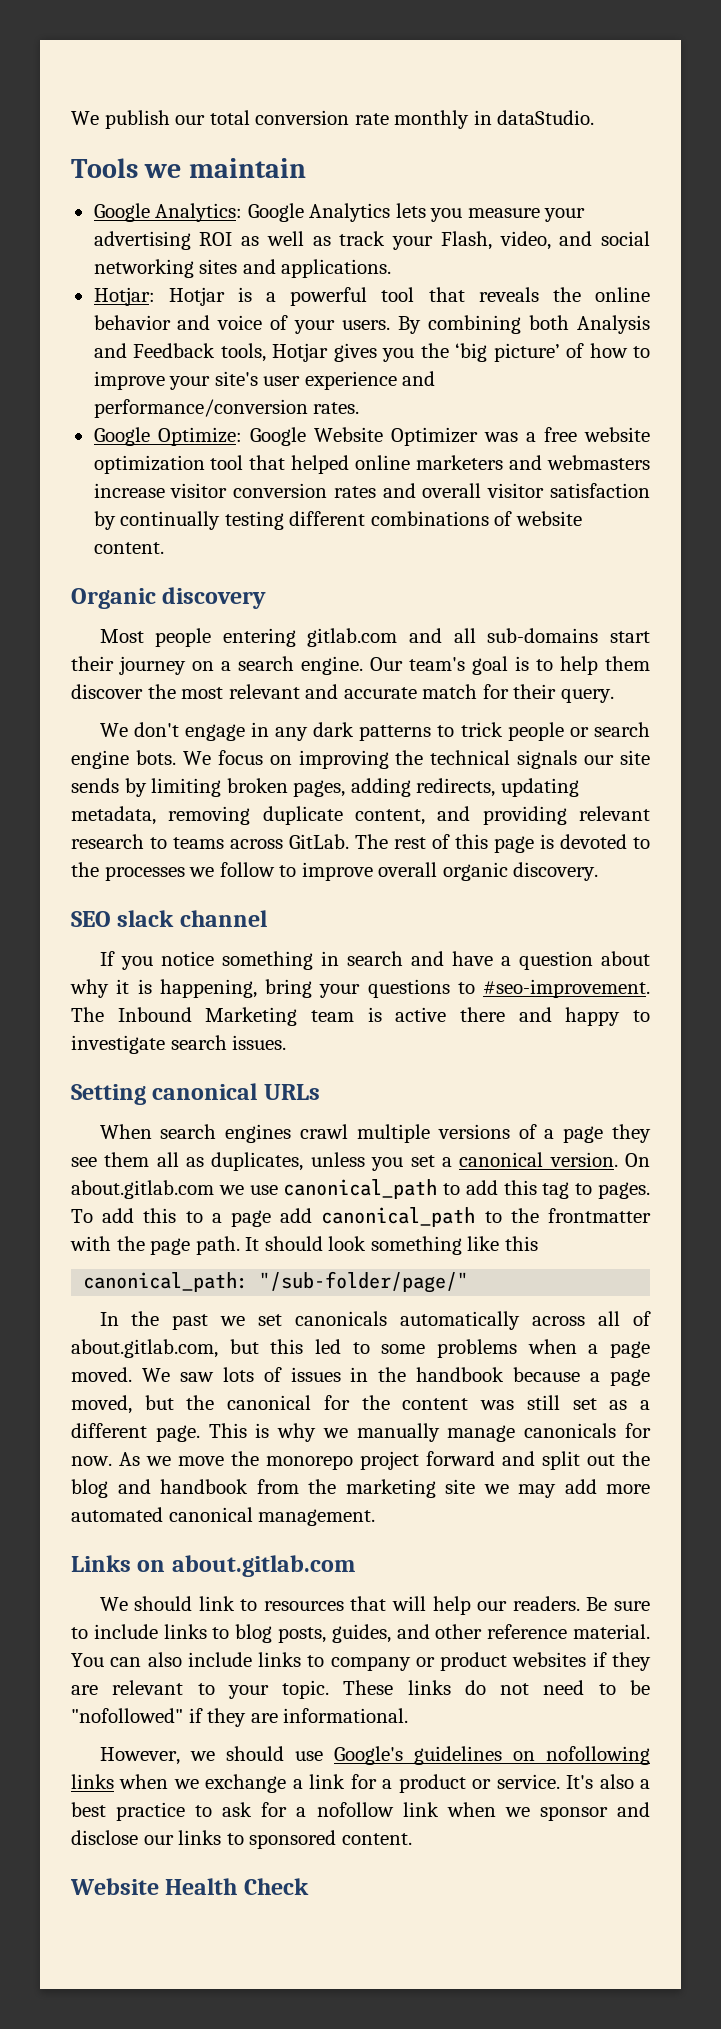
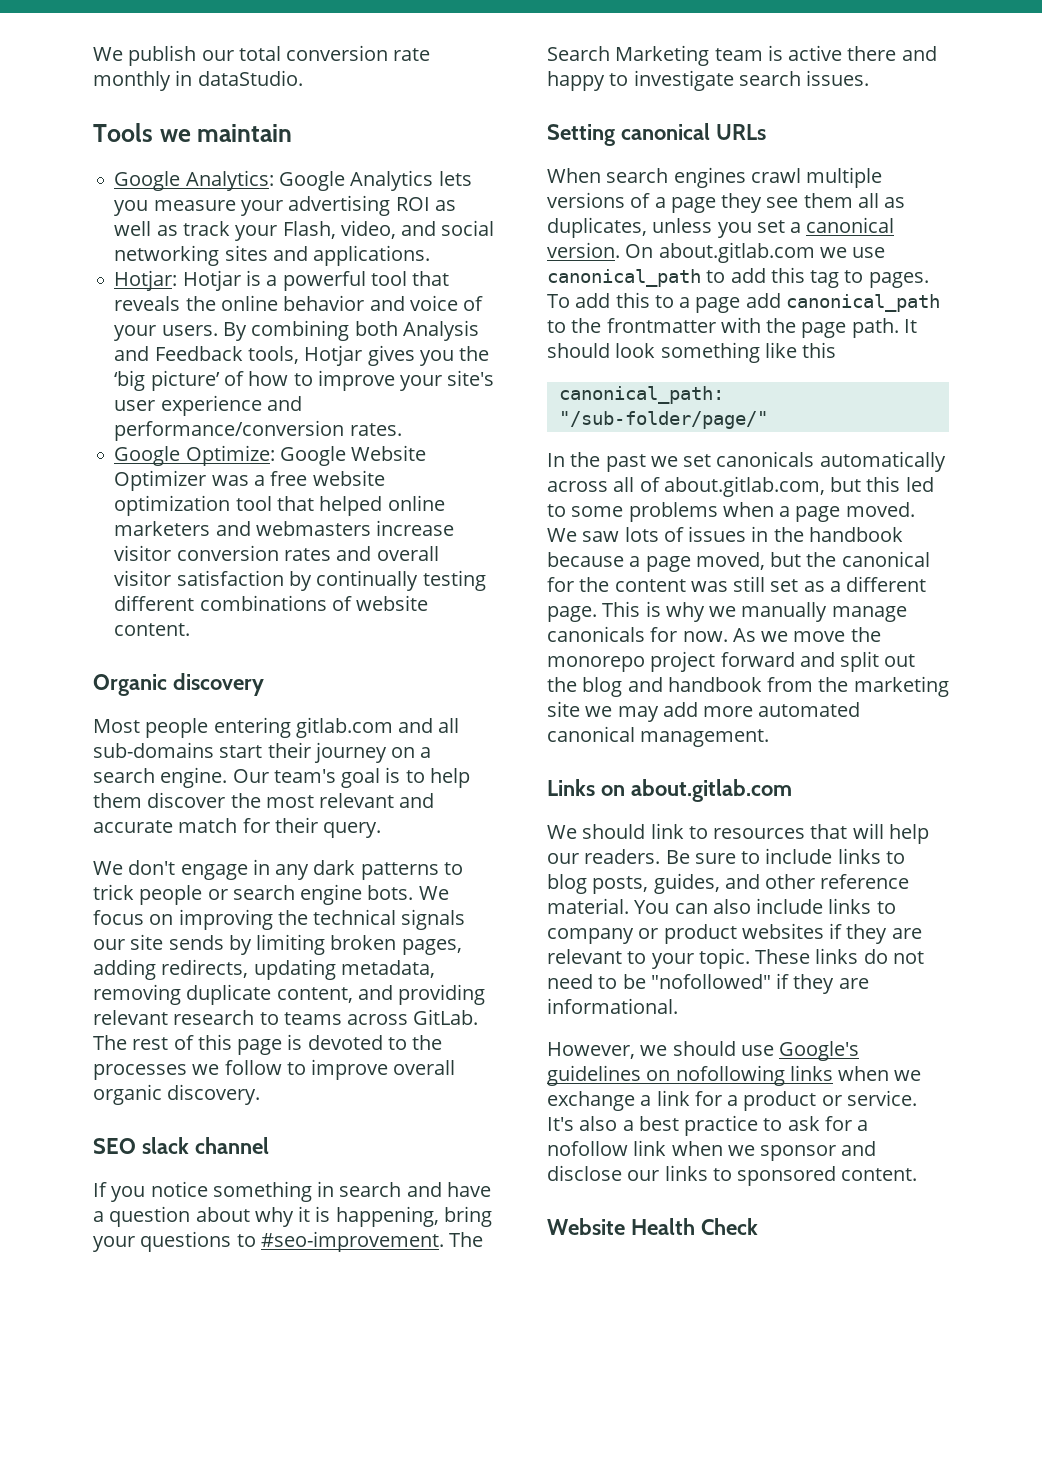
[117,1007,192,1022] Inbound -> [547,46,610,61] Search

